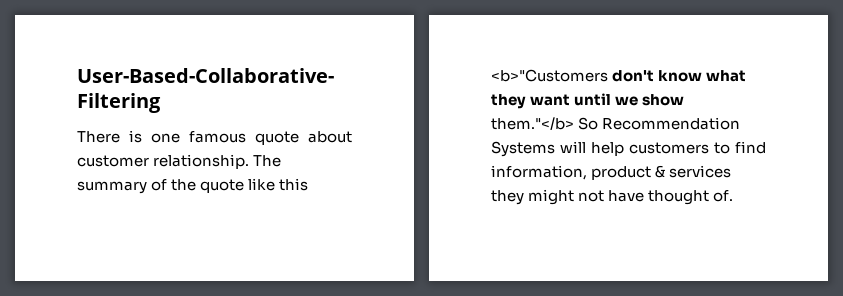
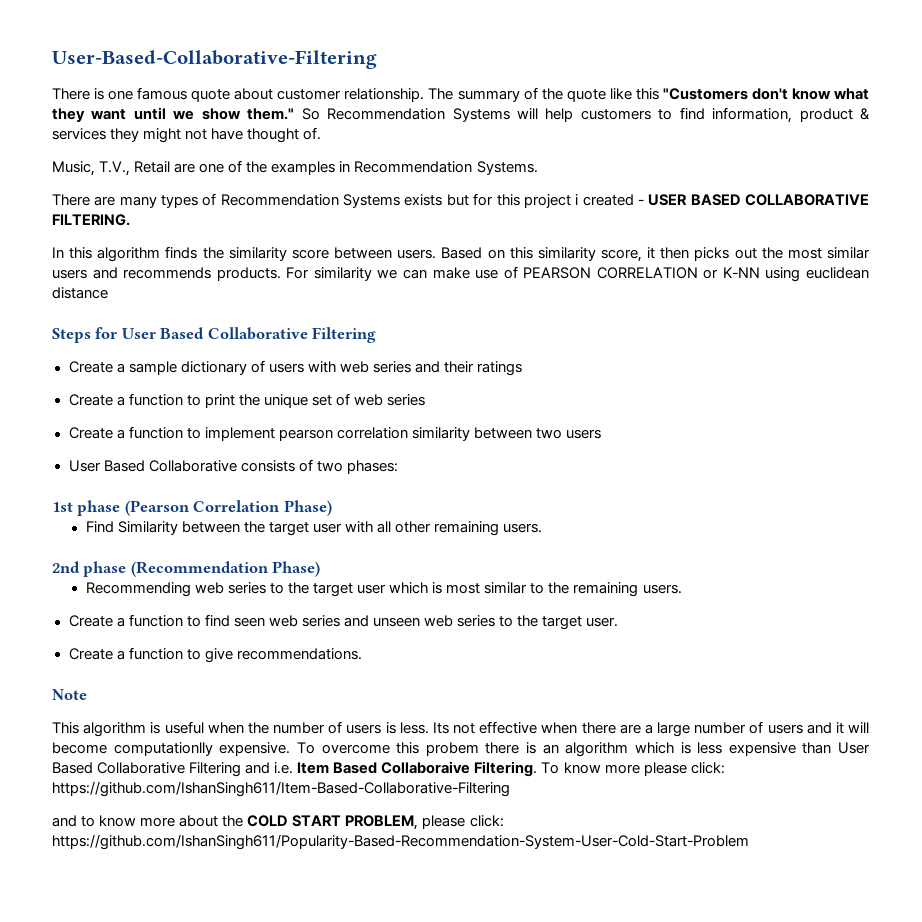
[491,69,608,82] <b>"Customers -> [662,88,748,100] "Customers
[491,117,574,130] them."</b> -> [247,108,295,120] them."
(734, 196) none -> [52,160,538,176] [52,193,870,208] [52,214,130,226] [52,246,870,262] [52,266,869,282] [52,287,108,299] [52,327,377,343] [68,360,523,376] [68,393,426,408] [68,426,601,441] [68,459,398,474] [52,500,332,516] [85,521,543,536] [52,561,321,577] [85,582,682,597] [68,614,619,630] [68,647,362,663] [52,689,87,700] [52,721,869,737] [52,742,870,757] [52,761,725,777] [52,781,510,797] [52,815,504,830] [52,834,749,850] // Music, T.V., Retail are one of the examples in Recommendation Systems. // There are many types of Recommendation Systems exists but for this project i created - USER BASED COLLABORATIVE FILTERING. // In this algorithm finds the similarity score between users. Based on this similarity score, it then picks out the most similar users and recommends products. For similarity we can make use of PEARSON CORRELATION or K-NN using euclidean distance // Steps for User Based Collaborative Filtering // Create a sample dictionary of users with web series and their ratings // Create a function to print the unique set of web series // Create a function to implement pearson correlation similarity between two users // User Based Collaborative consists of two phases: // 1st phase (Pearson Correlation Phase) // Find Similarity between the target user with all other remaining users. // 2nd phase (Recommendation Phase) // Recommending web series to the target user which is most similar to the remaining users. // Create a function to find seen web series and unseen web series to the target user. // Create a function to give recommendations. // Note // This algorithm is useful when the number of users is less. Its not effective when there are a large number of users and it will become computationlly expensive. To overcome this probem there is an algorithm which is less expensive than User Based Collaborative Filtering and i.e. Item Based Collaboraive Filtering. To know more please click: https://github.com/IshanSingh611/Item-Based-Collaborative-Filtering // and to know more about the COLD START PROBLEM, please click: https://github.com/IshanSingh611/Popularity-Based-Recommendation-System-User-Cold-Start-Problem

